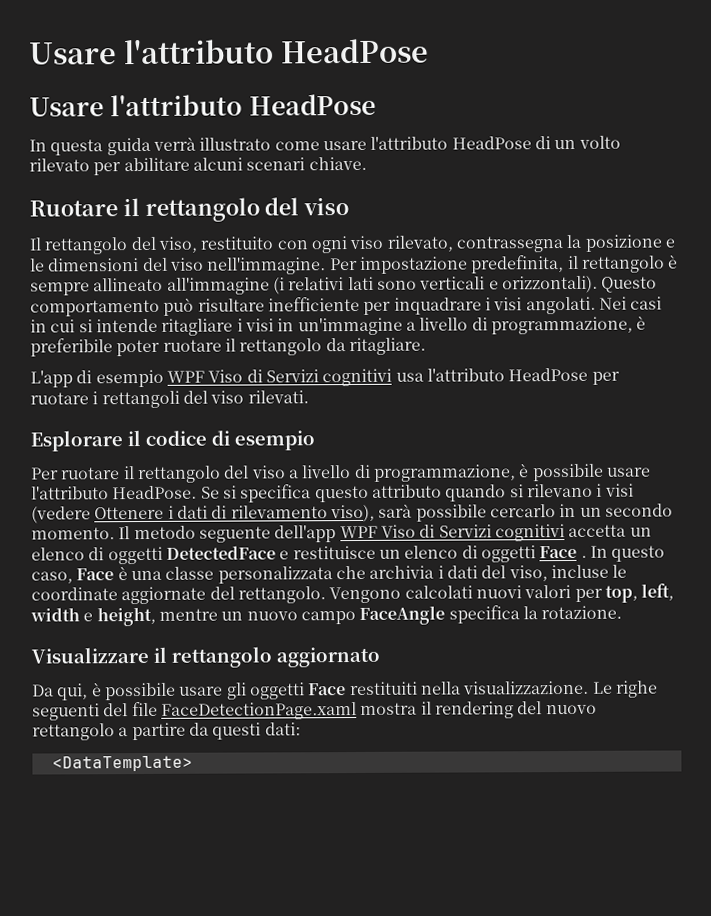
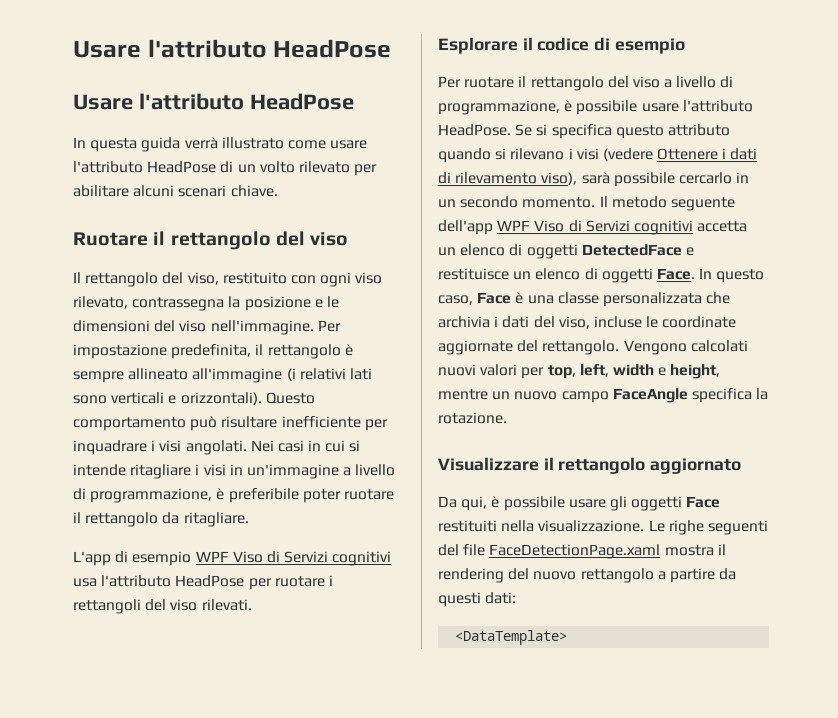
[539,545,587,559] Face . -> [656,268,695,280] Face.

